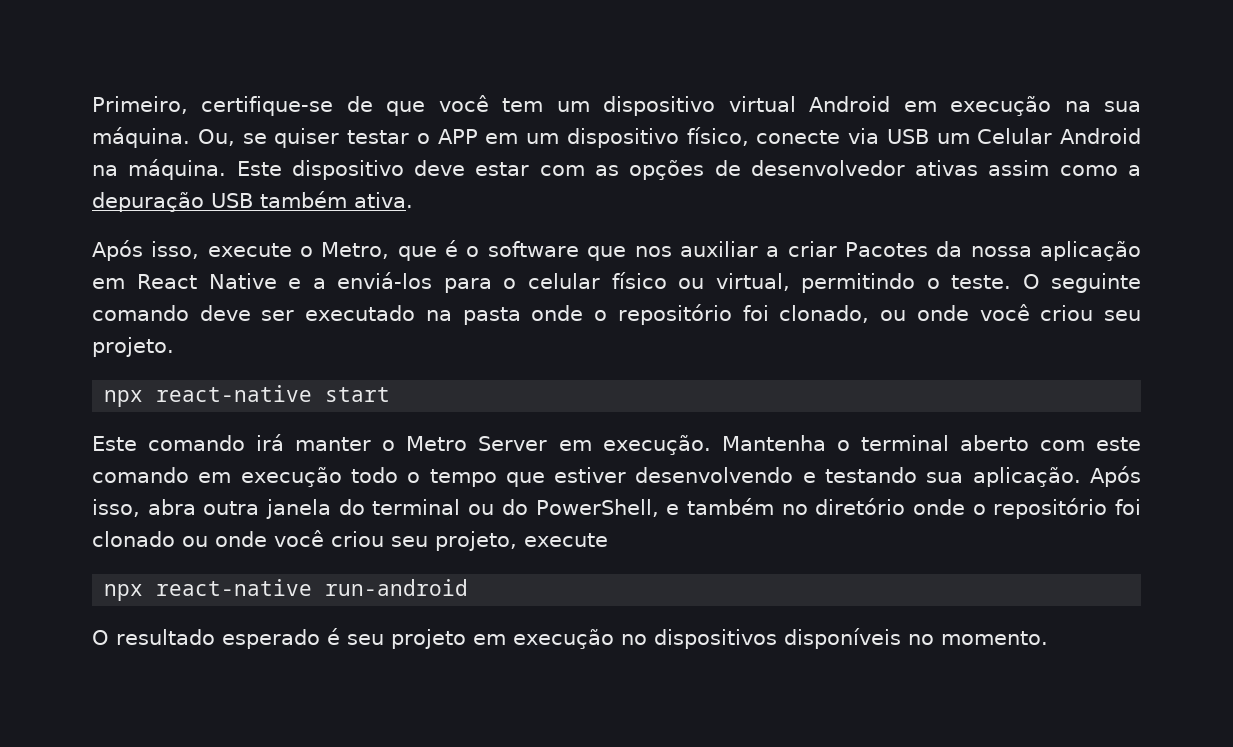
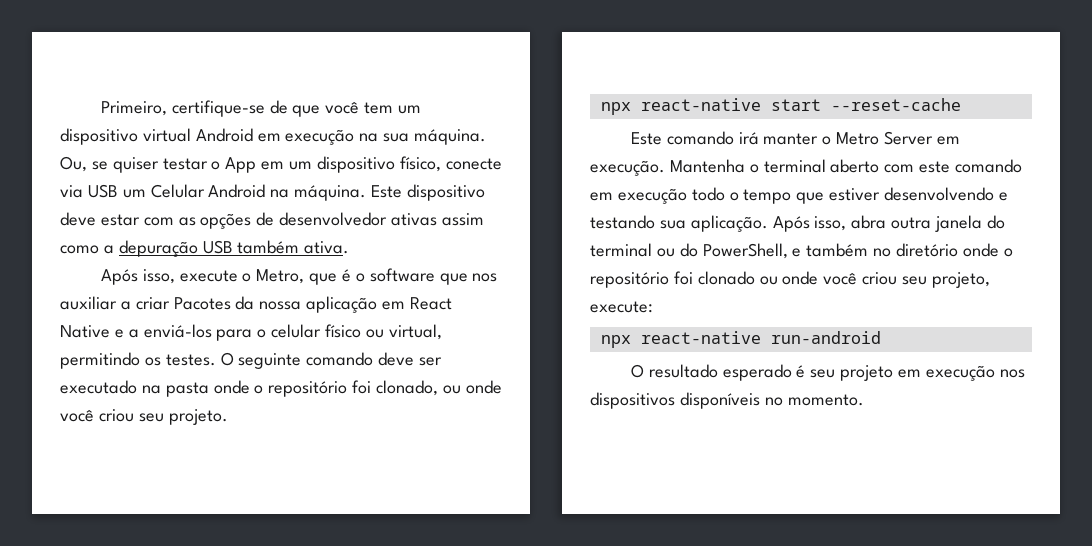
[437,129,478,144] APP -> [225,157,257,173] App
[926,275,1011,289] o teste. -> [144,354,216,366] os testes.
(391, 394) none -> [830,98,961,111] --reset-cache
[524,533,608,547] execute -> [590,301,653,313] execute:
[620,634,647,645] no -> [999,369,1025,378] nos

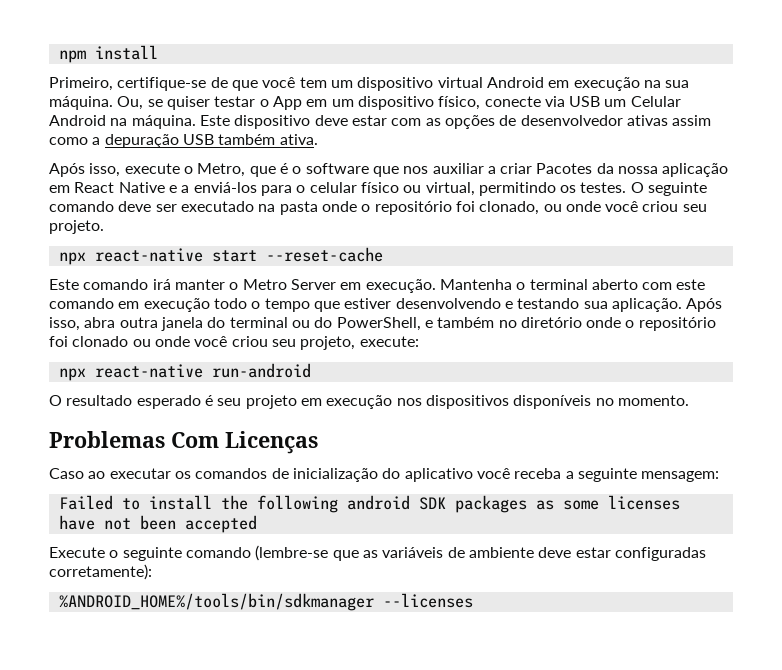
(100, 108) none -> [58,45,158,63] npm install //
(864, 400) none -> [49,431,318,454] [49,468,720,482] [58,495,680,513] [58,515,257,533] [49,545,706,561] [49,564,152,580] [58,593,473,611] // Problemas Com Licenças // Caso ao executar os comandos de inicialização do aplicativo você receba a seguinte mensagem: // Failed to install the following android SDK packages as some licenses have not been accepted // Execute o seguinte comando (lembre-se que as variáveis de ambiente deve estar configuradas corretamente): // %ANDROID_HOME%/tools/bin/sdkmanager --licenses

